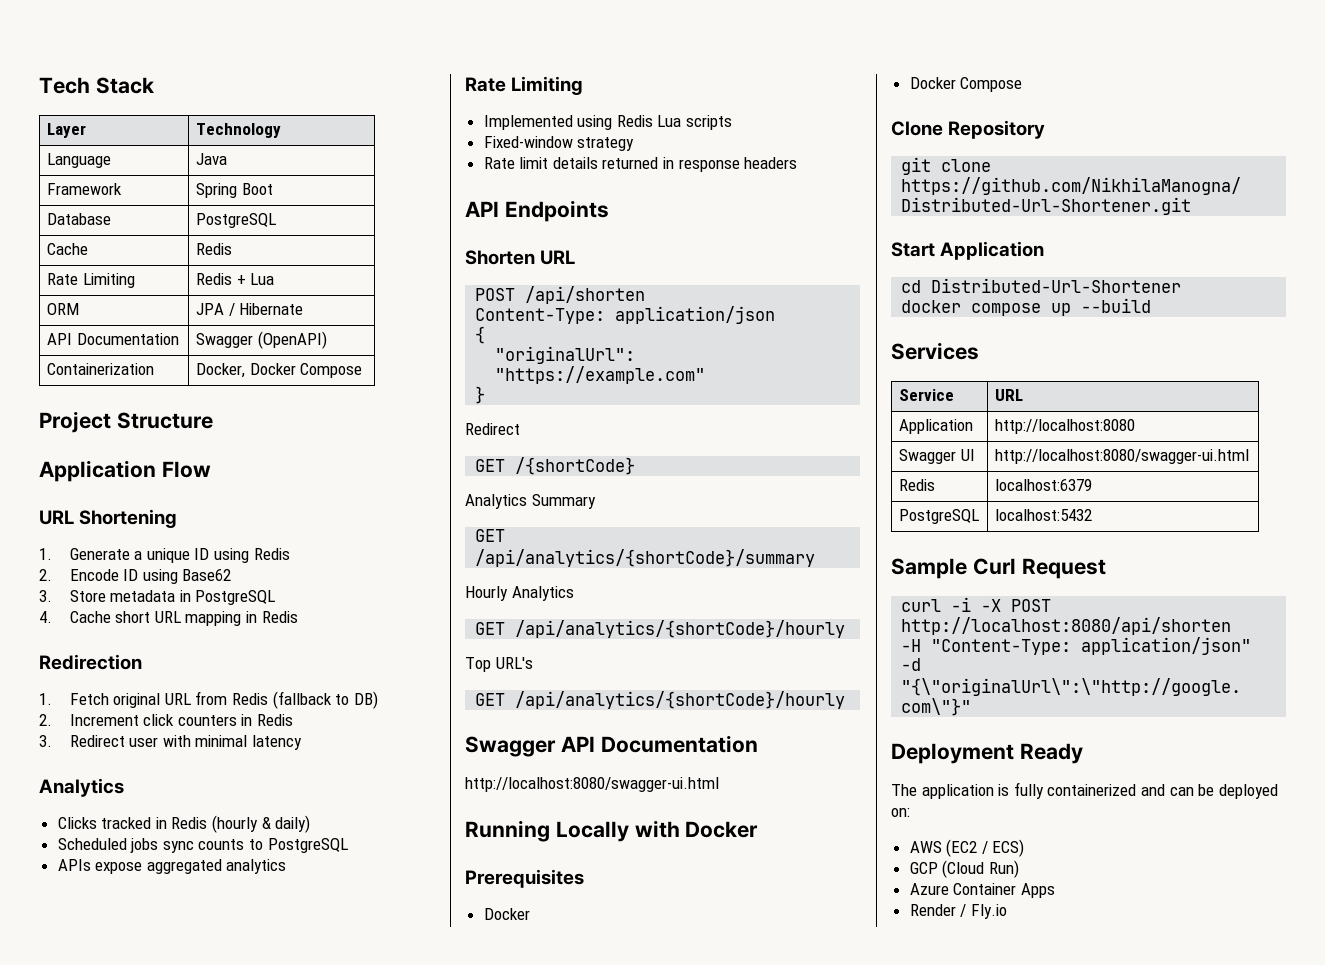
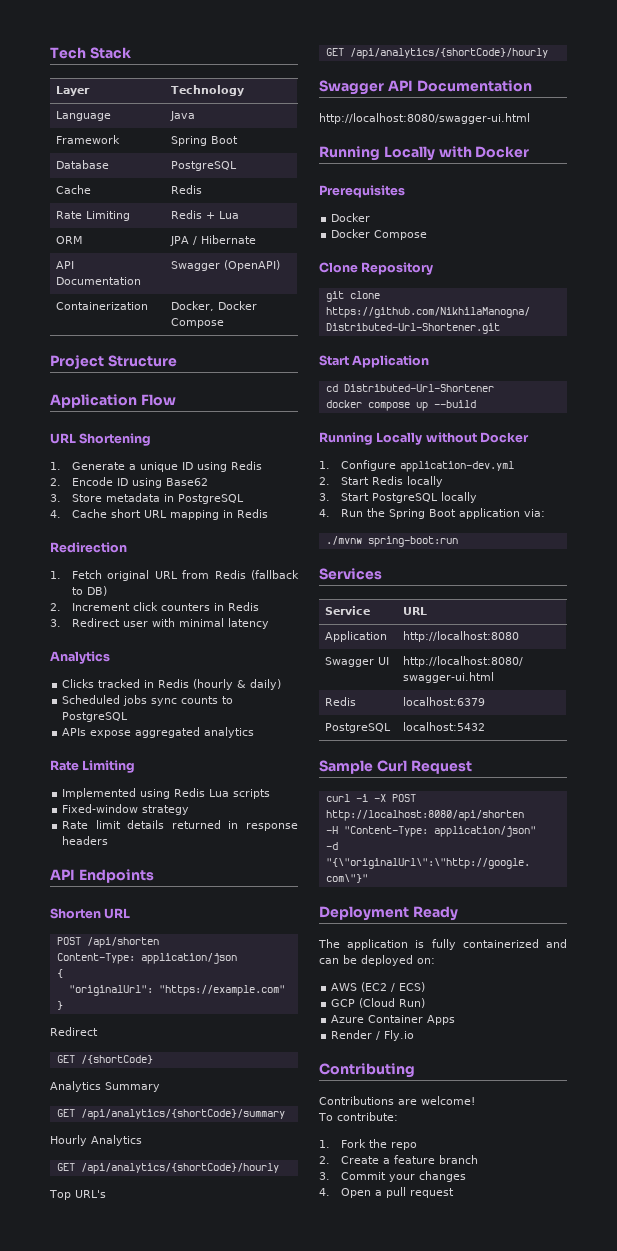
(1152, 305) none -> [319,432,530,445] [319,460,514,472] [319,476,443,487] [319,492,477,503] [319,508,545,519] [325,536,458,547] // Running Locally without Docker // 1. Configure application-dev.yml // 2. Start Redis locally // 3. Start PostgreSQL locally // 4. Run the Spring Boot application via: // ./mvnw spring-boot:run
(1007, 911) none -> [319,1063,415,1078] [319,1096,475,1105] [318,1112,398,1121] [319,1139,417,1150] [319,1155,478,1164] [319,1171,466,1182] [319,1187,454,1198] // Contributing // Contributions are welcome! // To contribute: // 1. Fork the repo // 2. Create a feature branch // 3. Commit your changes // 4. Open a pull request

